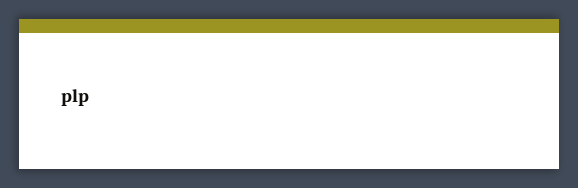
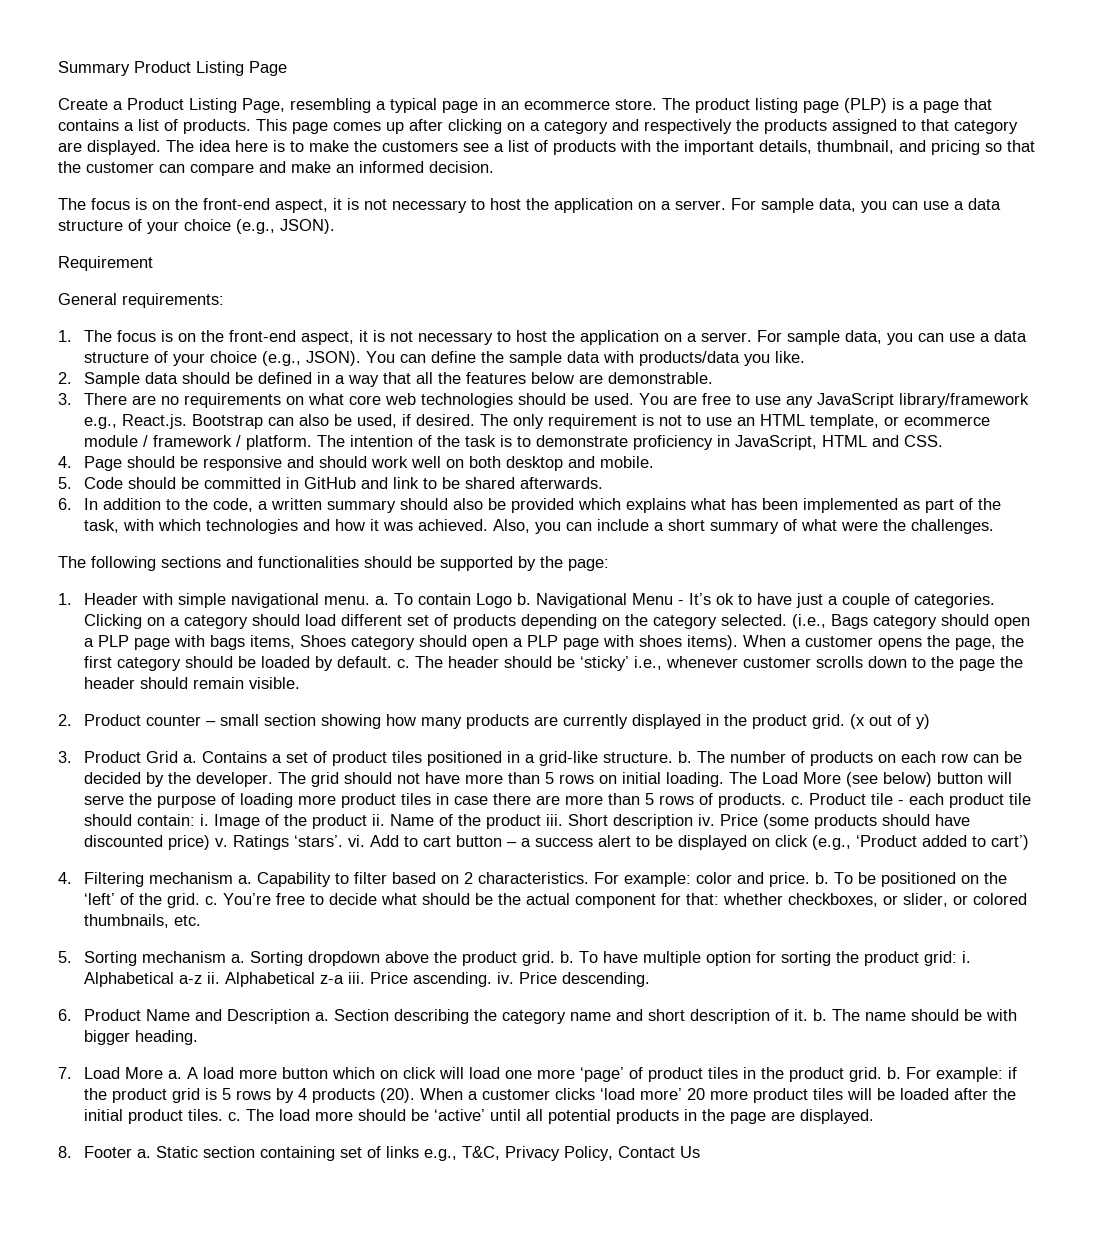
[61,89,89,106] plp -> [58,61,287,76] [58,98,992,113] [58,119,1018,134] [58,140,1035,155] [58,161,494,176] [58,198,1001,213] [58,219,335,234] [58,256,153,271] [58,293,224,308] [58,330,1027,345] [83,351,805,366] [58,372,713,387] [58,393,1029,408] [83,414,990,429] [83,435,943,450] [58,456,654,471] [58,477,603,489] [58,498,1001,513] [83,519,994,534] [58,556,609,571] [58,593,995,608] [83,614,1030,629] [83,635,1024,650] [83,656,1023,671] [83,677,300,689] [58,714,930,729] [58,751,1022,766] [83,772,1012,787] [83,793,1031,808] [83,814,970,829] [83,835,1029,850] [58,872,1007,887] [83,893,1027,908] [83,914,201,928] [58,951,971,966] [83,972,650,987] [58,1009,1017,1024] [83,1030,198,1045] [58,1067,1017,1082] [83,1088,1016,1103] [83,1109,874,1124] [58,1146,700,1161] Summary Product Listing Page // Create a Product Listing Page, resembling a typical page in an ecommerce store. The product listing page (PLP) is a page that contains a list of products. This page comes up after clicking on a category and respectively the products assigned to that category are displayed. The idea here is to make the customers see a list of products with the important details, thumbnail, and pricing so that the customer can compare and make an informed decision. // The focus is on the front-end aspect, it is not necessary to host the application on a server. For sample data, you can use a data structure of your choice (e.g., JSON). // Requirement // General requirements: // 1. The focus is on the front-end aspect, it is not necessary to host the application on a server. For sample data, you can use a data structure of your choice (e.g., JSON). You can define the sample data with products/data you like. // 2. Sample data should be defined in a way that all the features below are demonstrable. // 3. There are no requirements on what core web technologies should be used. You are free to use any JavaScript library/framework e.g., React.js. Bootstrap can also be used, if desired. The only requirement is not to use an HTML template, or ecommerce module / framework / platform. The intention of the task is to demonstrate proficiency in JavaScript, HTML and CSS. // 4. Page should be responsive and should work well on both desktop and mobile. // 5. Code should be committed in GitHub and link to be shared afterwards. // 6. In addition to the code, a written summary should also be provided which explains what has been implemented as part of the task, with which technologies and how it was achieved. Also, you can include a short summary of what were the challenges. // The following sections and functionalities should be supported by the page: // 1. Header with simple navigational menu. a. To contain Logo b. Navigational Menu - It’s ok to have just a couple of categories. Clicking on a category should load different set of products depending on the category selected. (i.e., Bags category should open a PLP page with bags items, Shoes category should open a PLP page with shoes items). When a customer opens the page, the first category should be loaded by default. c. The header should be ‘sticky’ i.e., whenever customer scrolls down to the page the header should remain visible. // 2. Product counter – small section showing how many products are currently displayed in the product grid. (x out of y) // 3. Product Grid a. Contains a set of product tiles positioned in a grid-like structure. b. The number of products on each row can be decided by the developer. The grid should not have more than 5 rows on initial loading. The Load More (see below) button will serve the purpose of loading more product tiles in case there are more than 5 rows of products. c. Product tile - each product tile should contain: i. Image of the product ii. Name of the product iii. Short description iv. Price (some products should have discounted price) v. Ratings ‘stars’. vi. Add to cart button – a success alert to be displayed on click (e.g., ‘Product added to cart’) // 4. Filtering mechanism a. Capability to filter based on 2 characteristics. For example: color and price. b. To be positioned on the ‘left’ of the grid. c. You’re free to decide what should be the actual component for that: whether checkboxes, or slider, or colored thumbnails, etc. // 5. Sorting mechanism a. Sorting dropdown above the product grid. b. To have multiple option for sorting the product grid: i. Alphabetical a-z ii. Alphabetical z-a iii. Price ascending. iv. Price descending. // 6. Product Name and Description a. Section describing the category name and short description of it. b. The name should be with bigger heading. // 7. Load More a. A load more button which on click will load one more ‘page’ of product tiles in the product grid. b. For example: if the product grid is 5 rows by 4 products (20). When a customer clicks ‘load more’ 20 more product tiles will be loaded after the initial product tiles. c. The load more should be ‘active’ until all potential products in the page are displayed. // 8. Footer a. Static section containing set of links e.g., T&C, Privacy Policy, Contact Us

